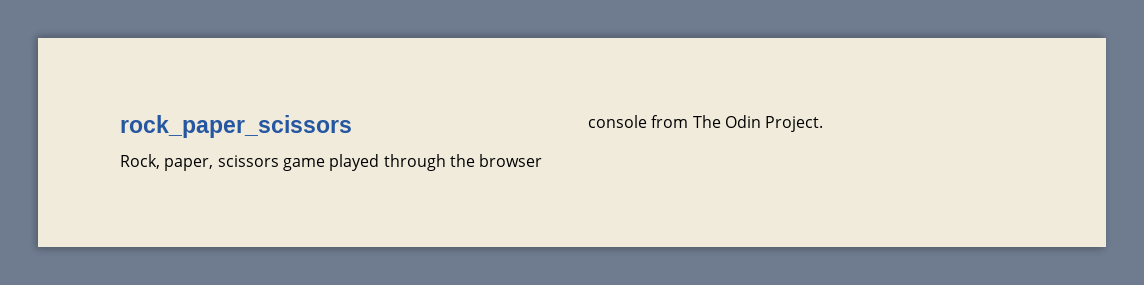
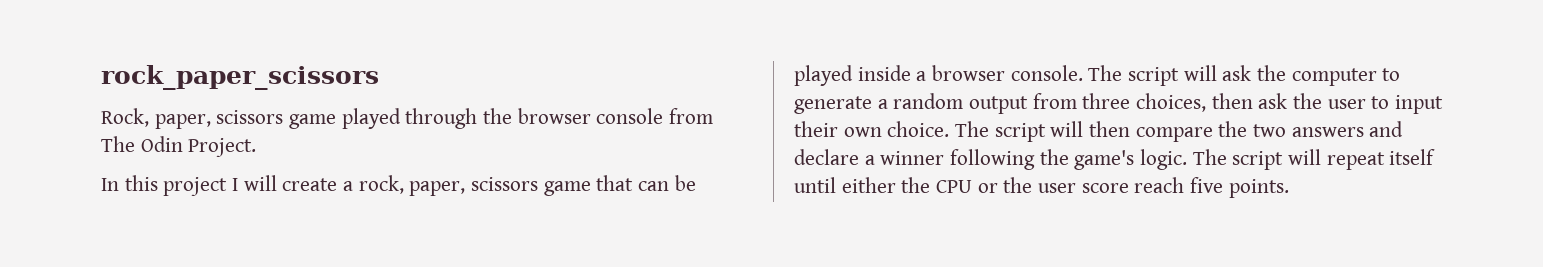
(824, 124) none -> [101,175,696,196] [794,65,1401,86] [794,93,1444,114] [794,121,1404,142] [794,149,1436,170] [794,177,1289,198] // In this project I will create a rock, paper, scissors game that can be played inside a browser console. The script will ask the computer to generate a random output from three choices, then ask the user to input their own choice. The script will then compare the two answers and declare a winner following the game's logic. The script will repeat itself until either the CPU or the user score reach five points.

